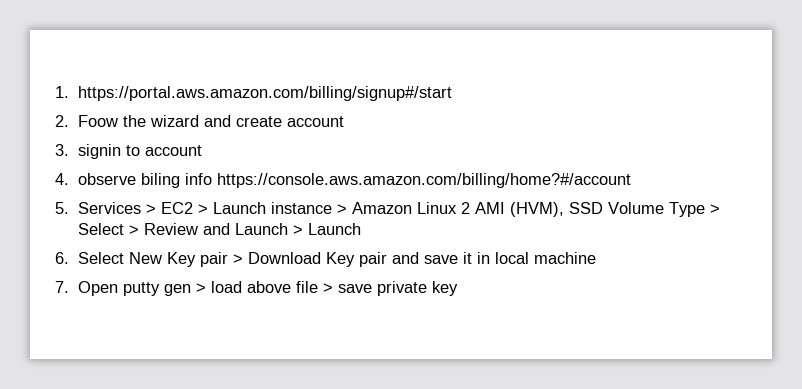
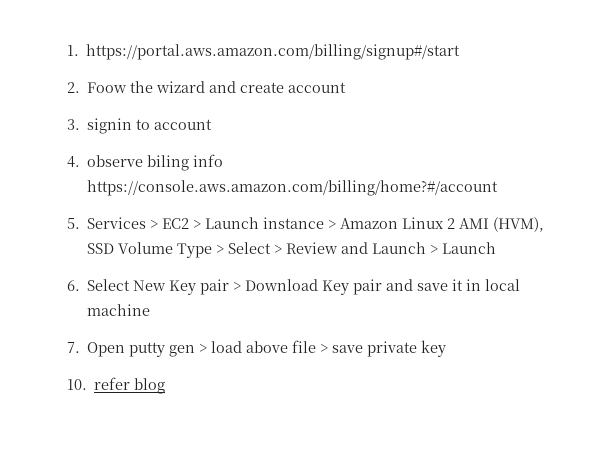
(459, 288) none -> [67,377,166,394] // 10. refer blog

